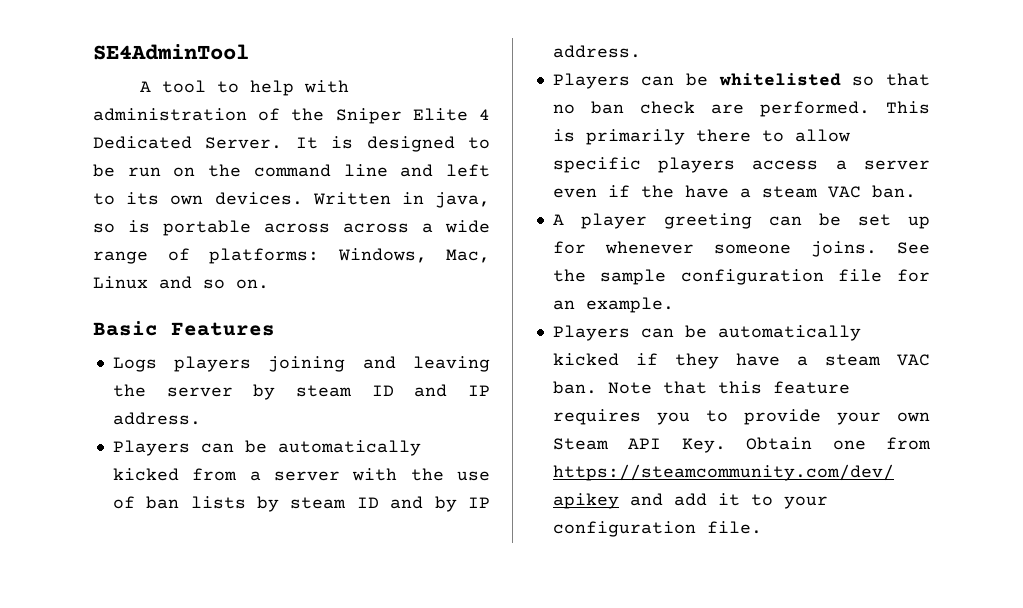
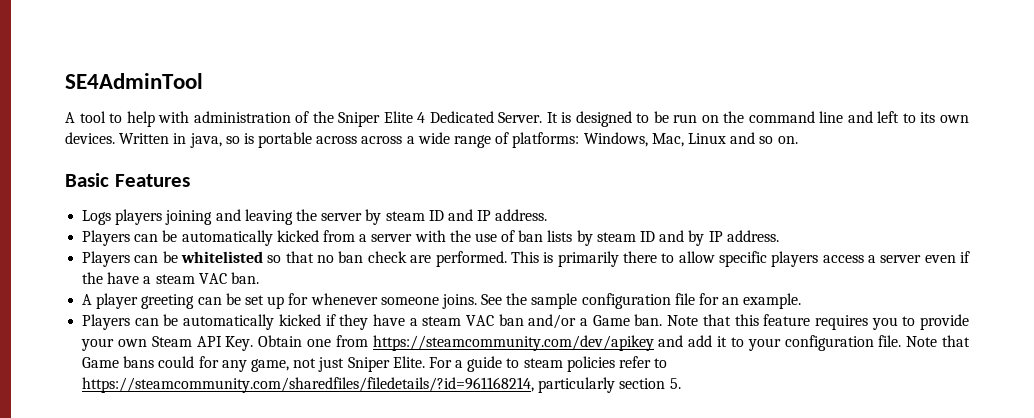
(930, 360) none -> [498,314,630,329] ban and/or a Game
(762, 527) none -> [906,335,971,347] [82,356,668,372] [82,377,681,393] Note that Game bans could for any game, not just Sniper Elite. For a guide to steam policies refer to https://steamcommunity.com/sharedfiles/filedetails/?id=961168214, particularly section 5.

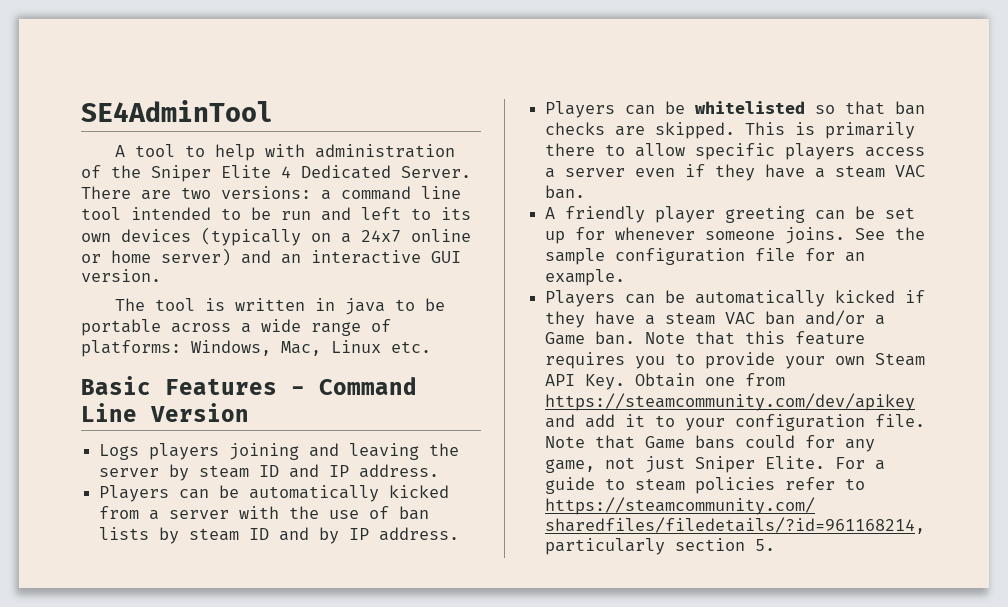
[546,111,844,127] It is designed to be run on the command line -> [81,186,461,200] [81,207,311,220] There are two versions: a command line tool intended to be run
[65,132,254,148] devices. Written in java, so is -> [121,227,471,246] [81,248,461,266] [81,269,161,282] [114,298,445,315] devices (typically on a 24x7 online or home server) and an interactive GUI version. // The tool is written in java to be
[361,136,403,144] across -> (231, 328) none
[730,132,798,144] and so on. -> [391,341,431,353] etc.
(190, 180) none -> [291,377,417,395] [81,403,249,422] - Command Line Version
[317,251,507,267] no ban check are performed. -> [895,101,926,115] [545,122,736,139] ban checks are skipped.
[82,272,104,284] the -> [715,164,756,181] they
(93, 299) none -> [565,206,646,223] friendly

